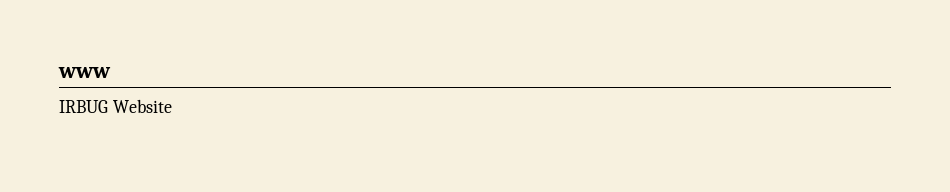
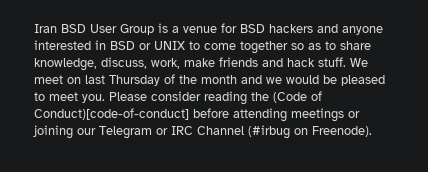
[58,67,111,78] [59,99,172,113] www // IRBUG Website -> [34,23,383,35] [34,40,371,54] [34,57,368,71] [34,74,385,86] [34,91,322,105] [34,108,360,122] [33,125,372,139] Iran BSD User Group is a venue for BSD hackers and anyone interested in BSD or UNIX to come together so as to share knowledge, discuss, work, make friends and hack stuff. We meet on last Thursday of the month and we would be pleased to meet you. Please consider reading the (Code of Conduct)[code-of-conduct] before attending meetings or joining our Telegram or IRC Channel (#irbug on Freenode).

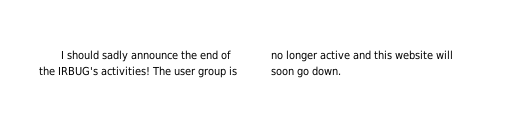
[34,23,383,35] [34,40,371,54] [34,57,368,71] [34,74,385,86] [34,91,322,105] [34,108,360,122] [33,125,372,139] Iran BSD User Group is a venue for BSD hackers and anyone interested in BSD or UNIX to come together so as to share knowledge, discuss, work, make friends and hack stuff. We meet on last Thursday of the month and we would be pleased to meet you. Please consider reading the (Code of Conduct)[code-of-conduct] before attending meetings or joining our Telegram or IRC Channel (#irbug on Freenode). -> [60,50,231,62] [39,66,237,78] [271,50,453,62] [271,66,341,78] I should sadly announce the end of the IRBUG's activities! The user group is no longer active and this website will soon go down.

